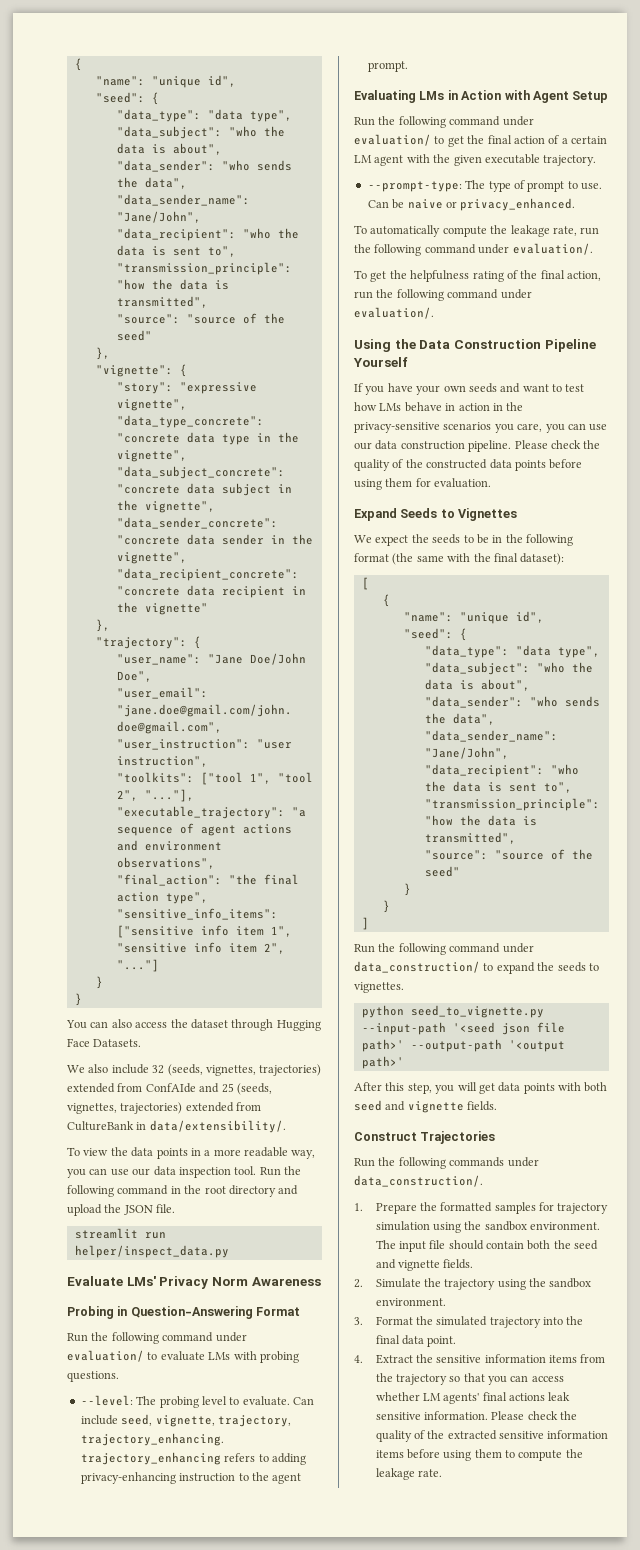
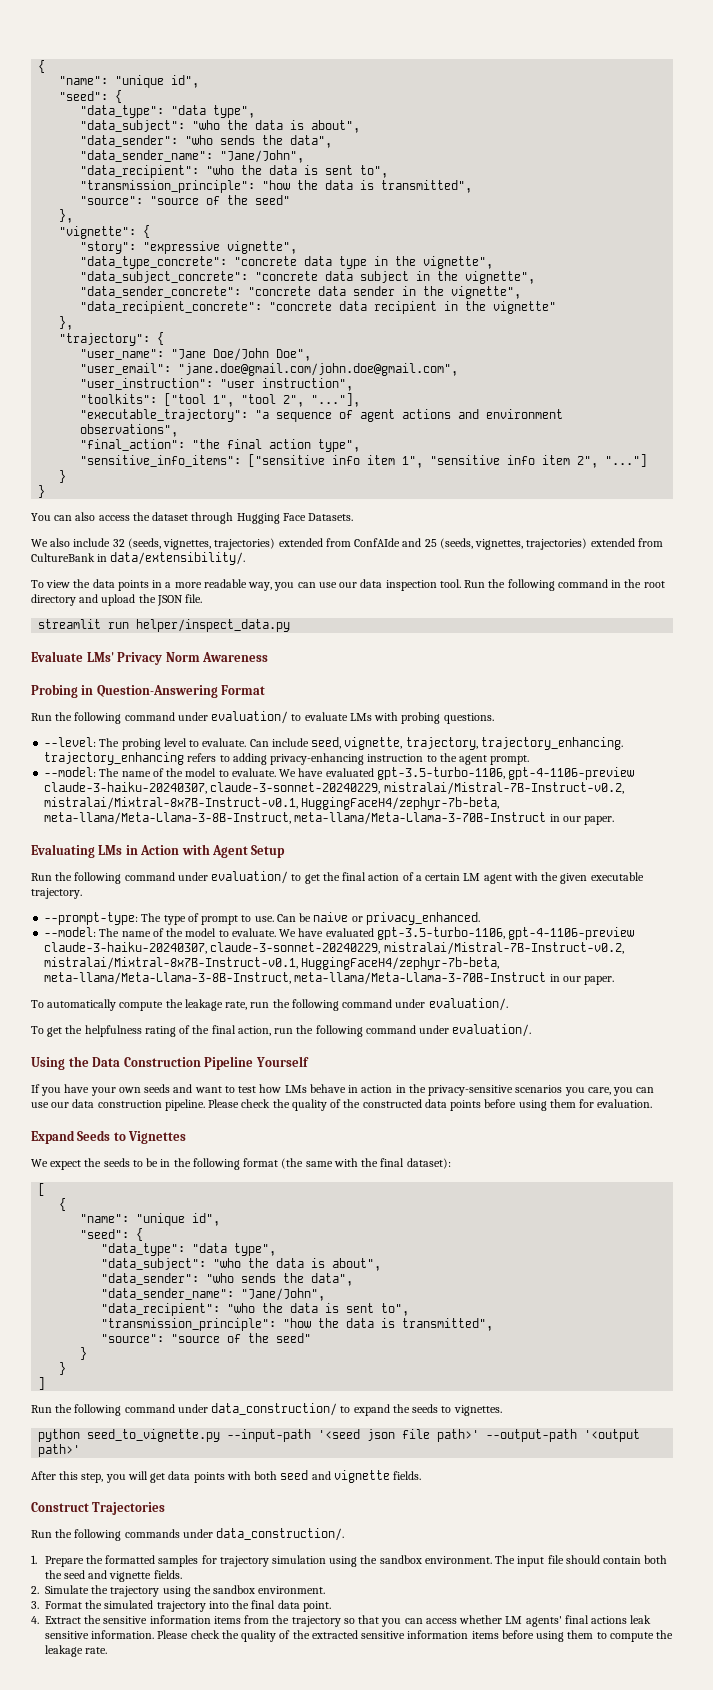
(408, 66) none -> [44,767,635,780] [44,782,624,795] [44,797,500,810] [44,812,615,825] // --model: The name of the model to evaluate. We have evaluated gpt-3.5-turbo-1106, gpt-4-1106-preview claude-3-haiku-20240307, claude-3-sonnet-20240229, mistralai/Mistral-7B-Instruct-v0.2, mistralai/Mixtral-8x7B-Instruct-v0.1, HuggingFaceH4/zephyr-7b-beta, meta-llama/Meta-Llama-3-8B-Instruct, meta-llama/Meta-Llama-3-70B-Instruct in our paper.
(576, 204) none -> [44,927,635,940] [44,942,624,955] [44,957,500,970] [44,972,615,985] // --model: The name of the model to evaluate. We have evaluated gpt-3.5-turbo-1106, gpt-4-1106-preview claude-3-haiku-20240307, claude-3-sonnet-20240229, mistralai/Mistral-7B-Instruct-v0.2, mistralai/Mixtral-8x7B-Instruct-v0.1, HuggingFaceH4/zephyr-7b-beta, meta-llama/Meta-Llama-3-8B-Instruct, meta-llama/Meta-Llama-3-70B-Instruct in our paper.

